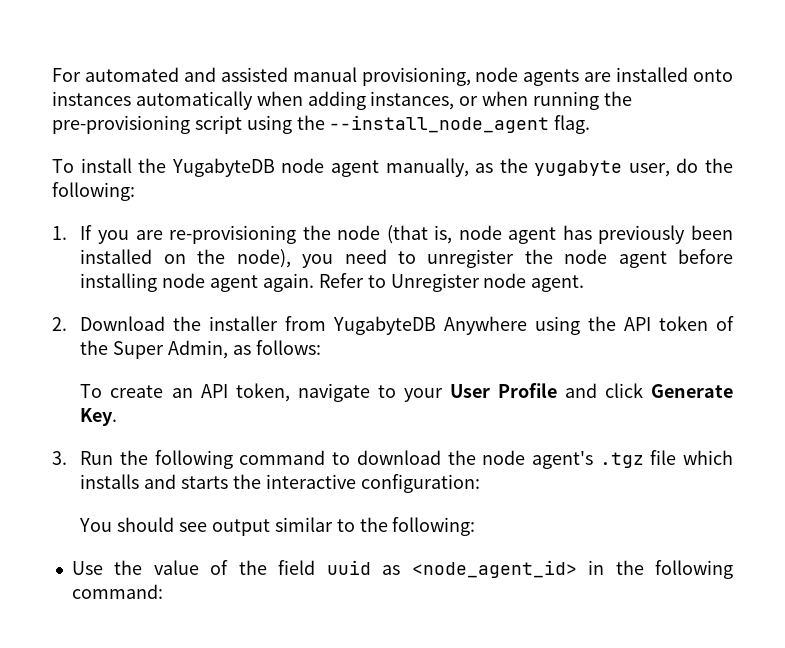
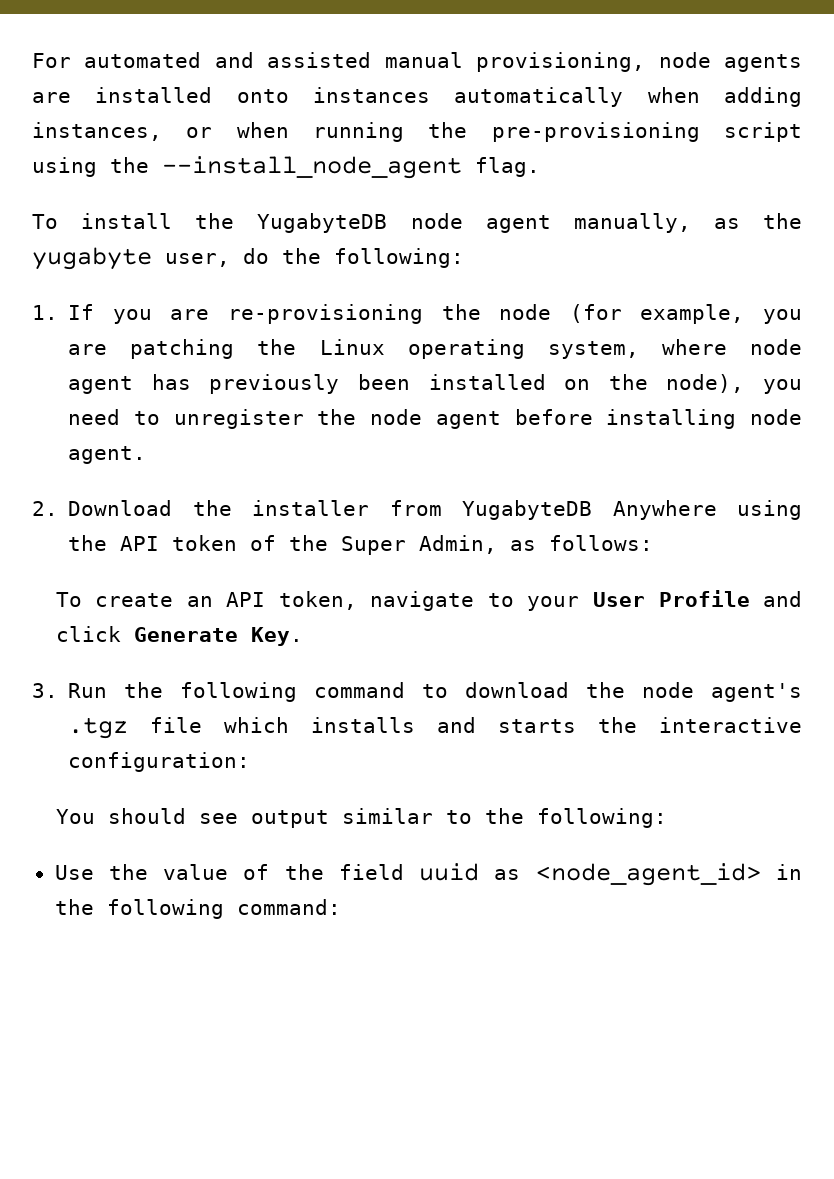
[386,225,453,244] (that is, -> [569,304,802,324] [68,339,727,359] (for example, you are patching the Linux operating system, where
[210,273,527,292] agent again. Refer to Unregister node -> (802, 417) none

